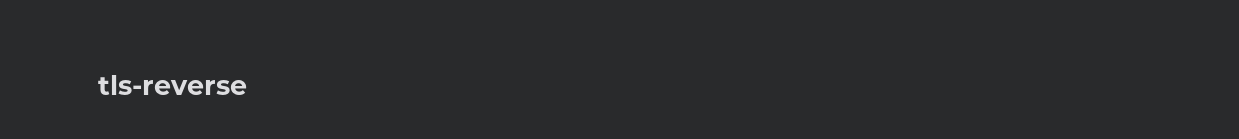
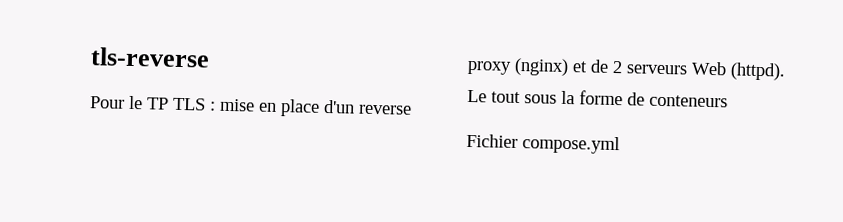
(247, 85) none -> [89,95,412,117] [467,57,786,81] [467,89,728,108] [466,133,620,155] // Pour le TP TLS : mise en place d'un reverse proxy (nginx) et de 2 serveurs Web (httpd). Le tout sous la forme de conteneurs // Fichier compose.yml

